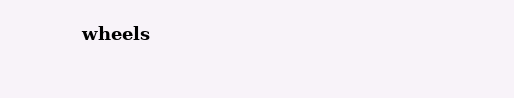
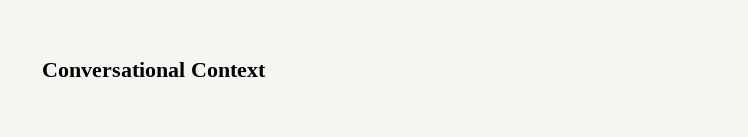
[81,26,150,40] wheels -> [42,62,266,77] Conversational Context

